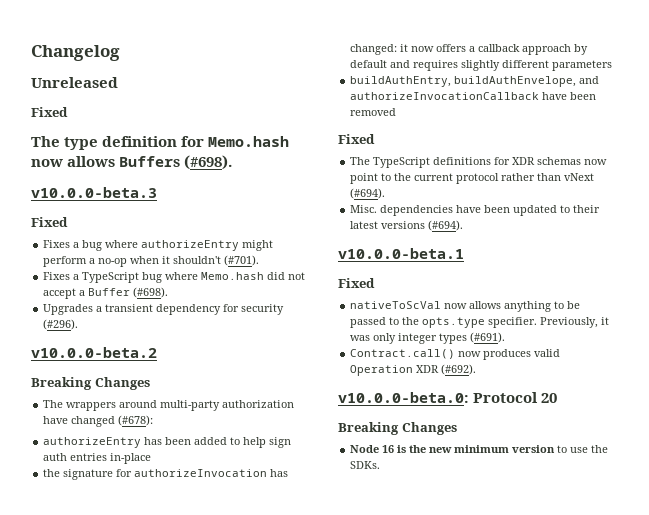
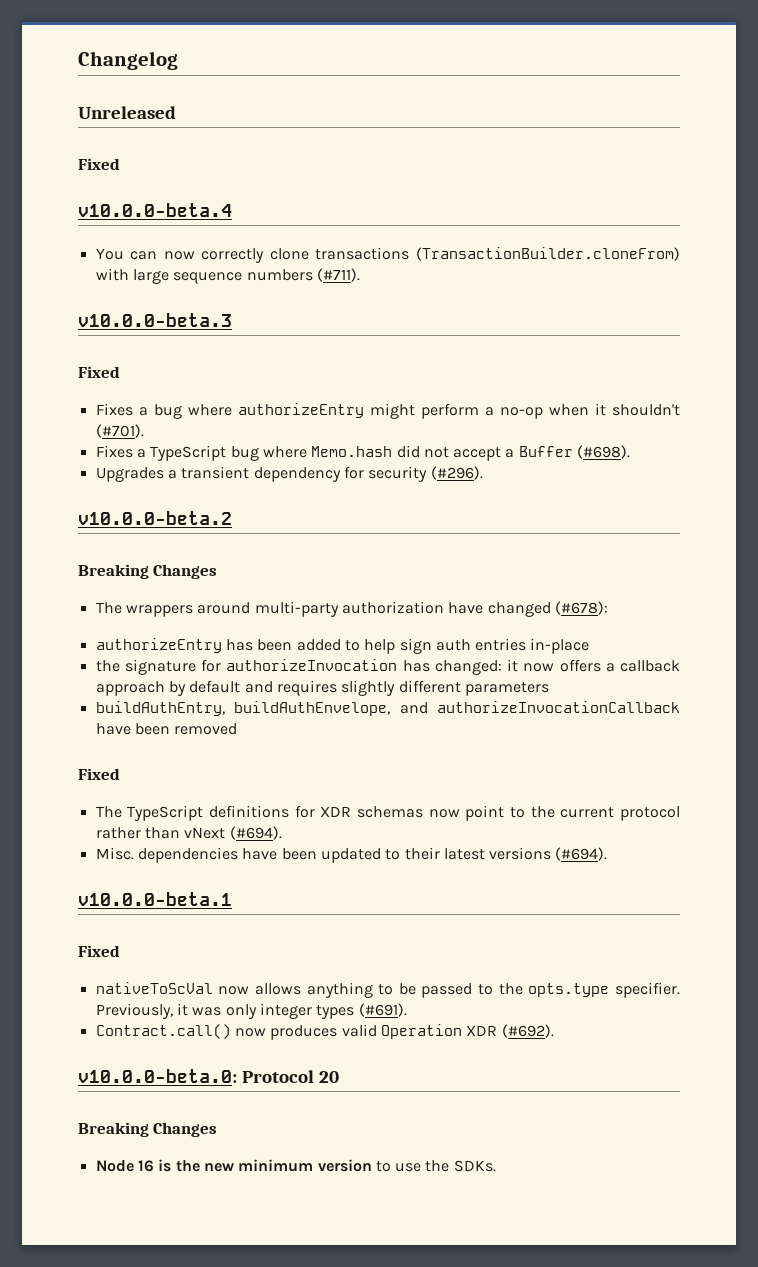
[31,136,290,150] [31,155,233,170] The type definition for Memo.hash now allows Buffers (#698). -> [78,203,232,217] [95,247,680,263] [95,268,360,284] v10.0.0-beta.4 // You can now correctly clone transactions (TransactionBuilder.cloneFrom) with large sequence numbers (#711).

